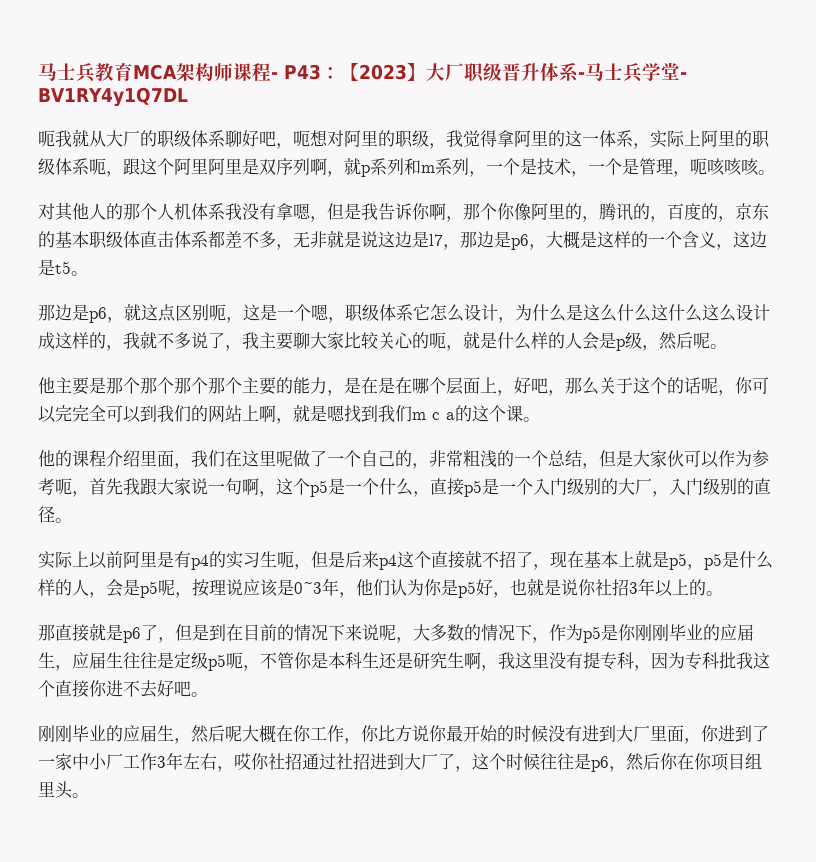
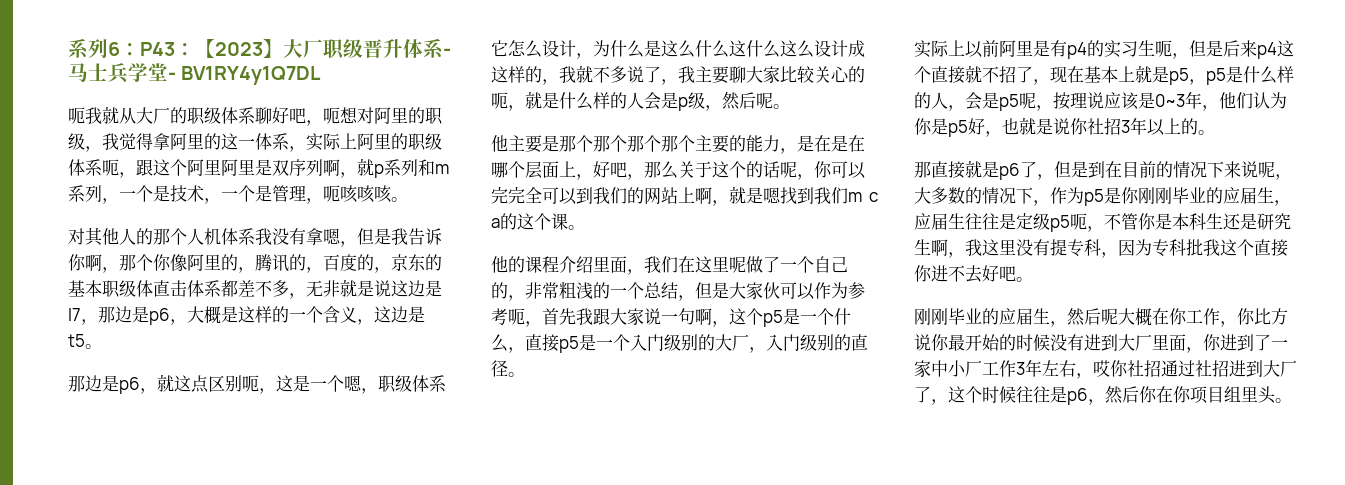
[38,62,278,82] 马士兵教育MCA架构师课程- -> [68,38,140,59] 系列6：

